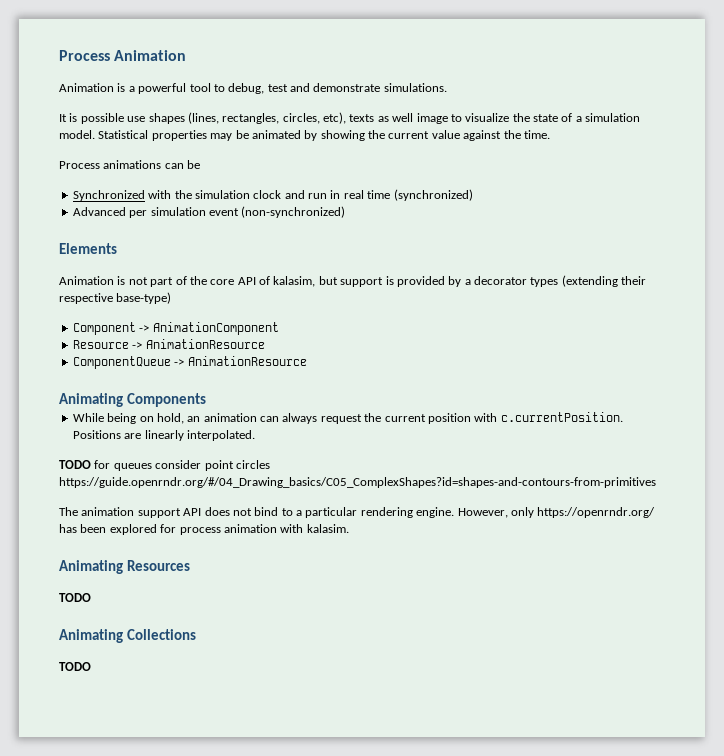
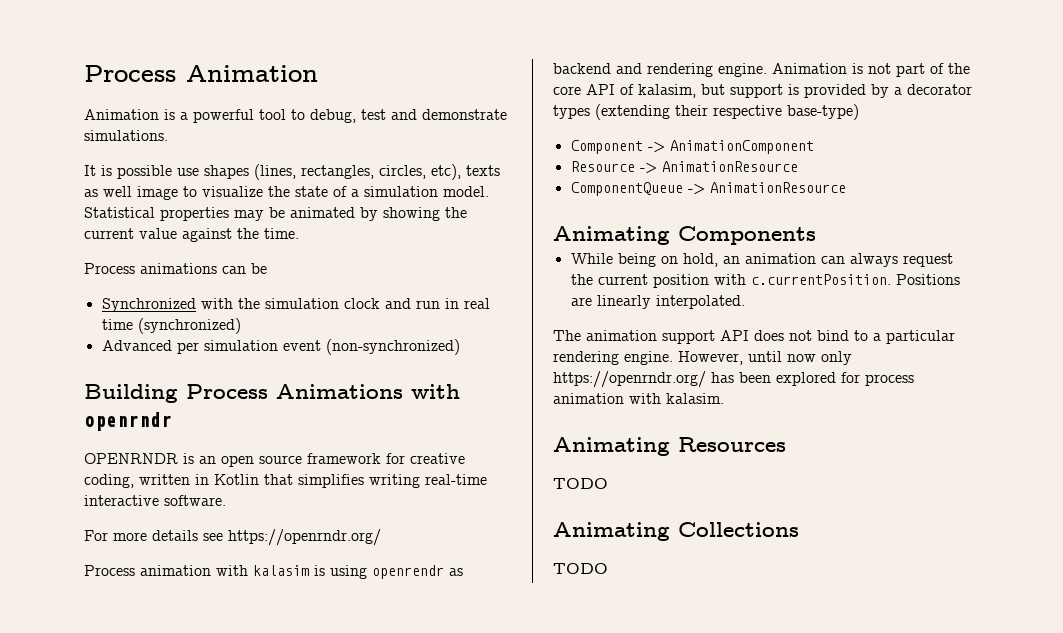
[59,243,117,254] Elements // -> [84,384,460,403] [84,412,172,431] [84,453,465,467] [84,474,487,488] [84,495,226,506] [84,529,381,546] [84,565,463,579] [553,63,767,77] Building Process Animations with openrndr // OPENRNDR is an open source framework for creative coding, written in Kotlin that simplifies writing real-time interactive software. // For more details see https://openrndr.org/ // Process animation with kalasim is using openrendr as backend and rendering engine.
[59,460,270,471] [59,477,656,488] // TODO for queues consider point circles https://guide.openrndr.org/#/04_Drawing_basics/C05_ComplexShapes?id=shapes-and-contours-from-primitives -> (745, 302) none
(508, 513) none -> [748,351,816,362] until now

